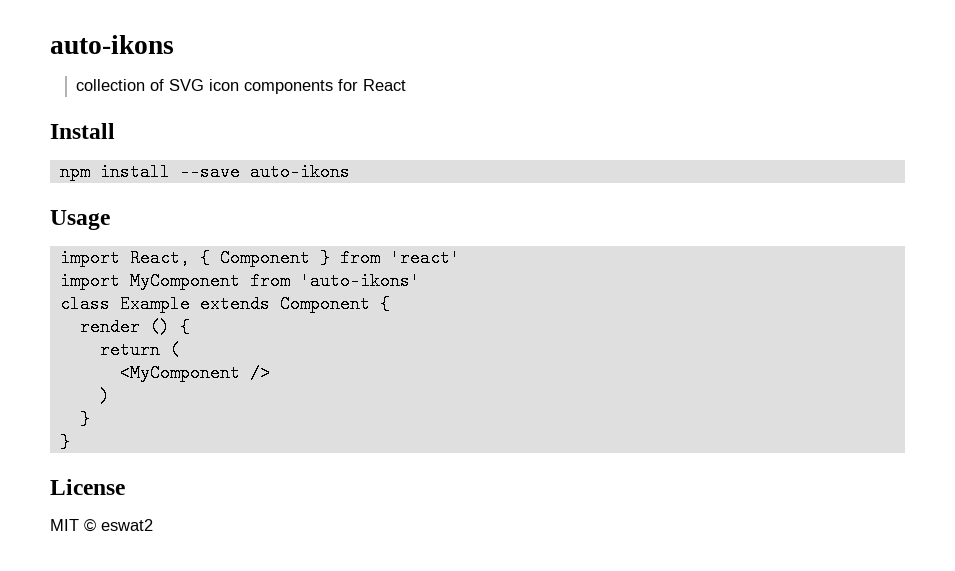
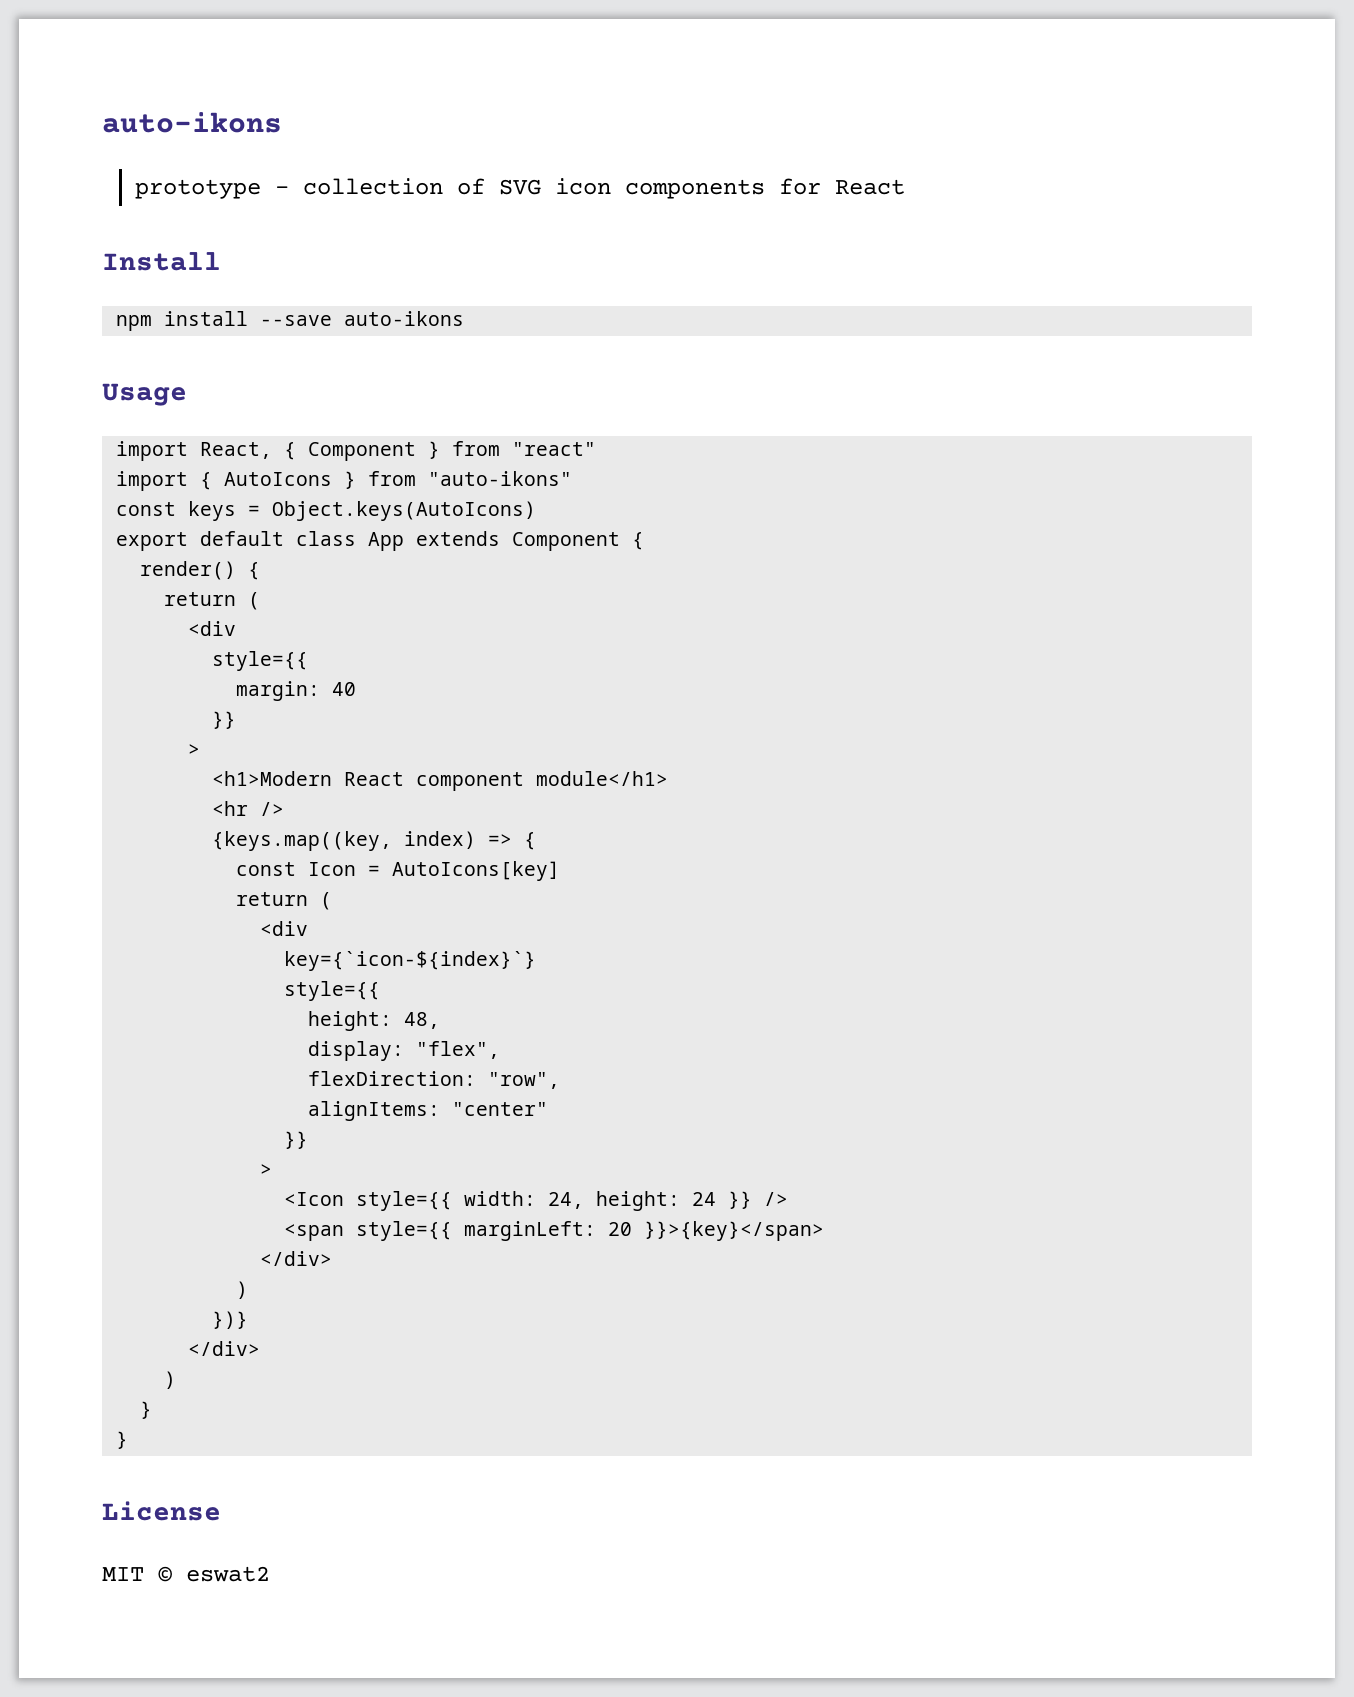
[50,35,174,54] auto-ikons // -> [102,112,282,133] [135,179,290,199] auto-ikons // prototype -
[389,249,460,267] [59,272,420,290] [59,295,190,313] 'react' // import MyComponent from 'auto-ikons' // class Example -> [512,442,597,456] [116,471,573,491] [116,501,537,521] [116,531,405,551] "react" // import { AutoIcons } from "auto-ikons" // const keys = Object.keys(AutoIcons) // export default class App
[79,318,170,336] render () -> [140,561,237,580] render()
[119,364,270,382] <MyComponent /> -> [188,621,237,636] [212,651,309,671] [236,681,357,701] [212,711,237,729] [188,744,201,756] [212,771,669,791] [212,801,285,816] [212,831,537,851] [236,861,561,881] [236,892,333,910] [260,921,309,936] [284,951,537,971] [284,981,381,1001] [308,1011,441,1031] [308,1041,501,1061] [308,1071,561,1089] [308,1101,549,1121] [284,1131,309,1149] [260,1164,273,1176] [284,1191,789,1211] [284,1221,825,1241] [260,1251,333,1266] [236,1281,249,1299] [212,1311,249,1329] [188,1341,261,1356] <div // style={{ // margin: 40 // }} // > // <h1>Modern React component module</h1> // <hr /> // {keys.map((key, index) => { // const Icon = AutoIcons[key] // return ( // <div // key={`icon-${index}`} // style={{ // height: 48, // display: "flex", // flexDirection: "row", // alignItems: "center" // }} // > // <Icon style={{ width: 24, height: 24 }} /> // <span style={{ marginLeft: 20 }}>{key}</span> // </div> // ) // })} // </div>

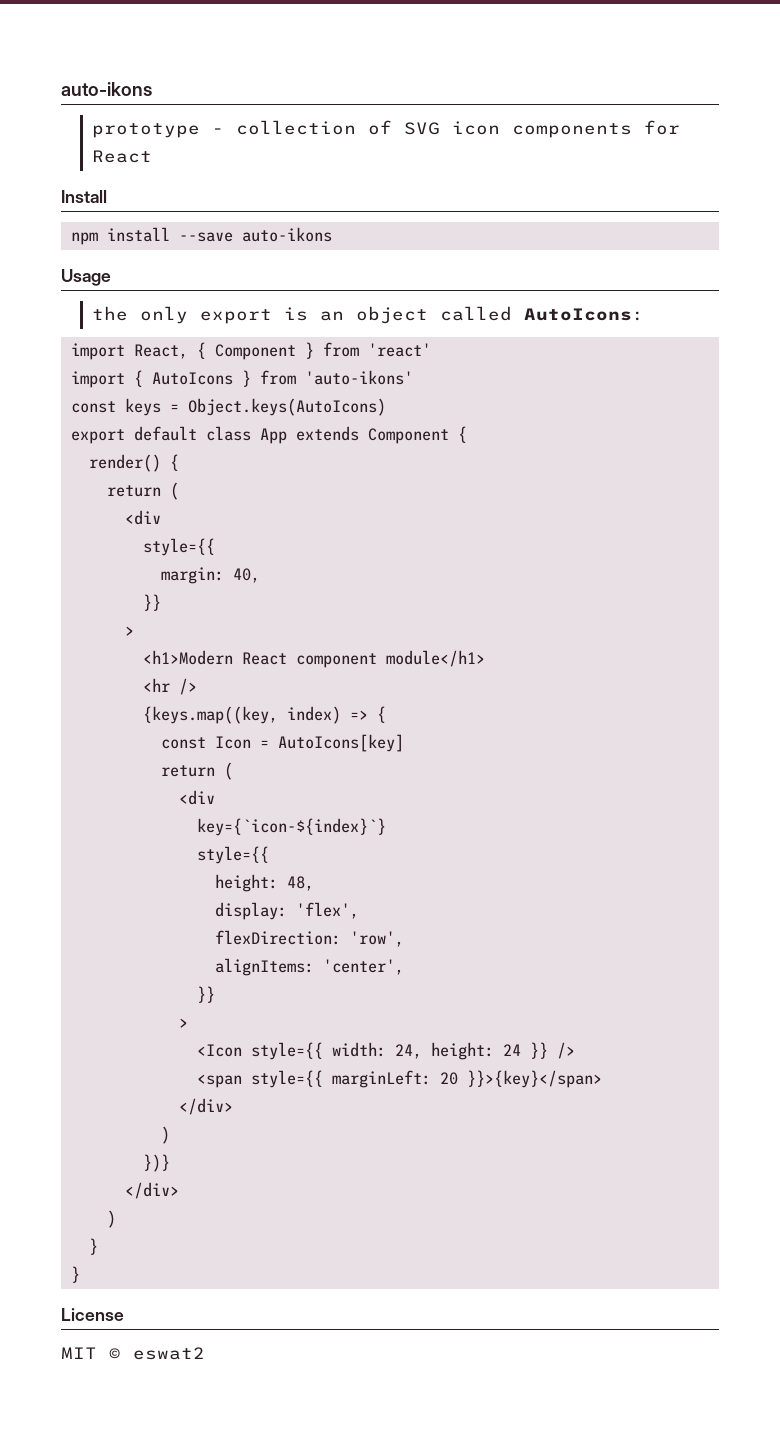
(187, 394) none -> [91,306,644,324] // the only export is an object called AutoIcons:
[512,442,597,456] "react" -> [367,343,431,357] 'react'
[428,471,573,486] "auto-ikons" -> [304,370,413,385] 'auto-ikons'
[332,682,357,696] 40 -> [232,568,260,583] 40,
[416,1041,501,1059] "flex", -> [295,902,359,919] 'flex',
[488,1072,561,1089] "row", -> [349,931,404,947] 'row',
[452,1102,549,1116] "center" -> [322,959,404,975] 'center',

